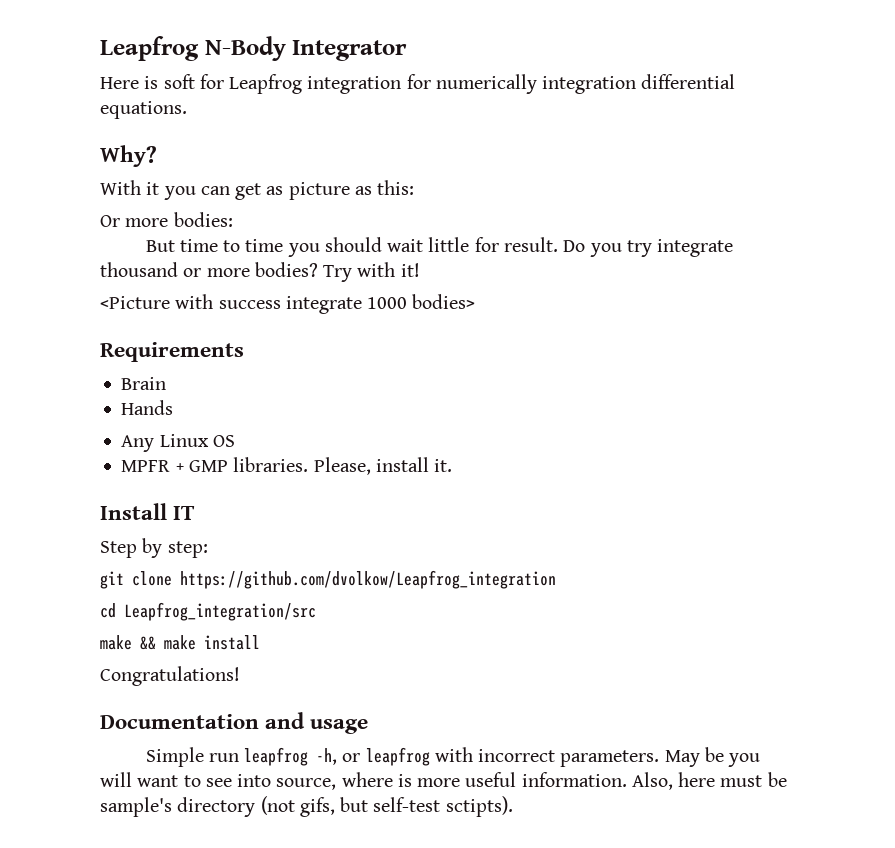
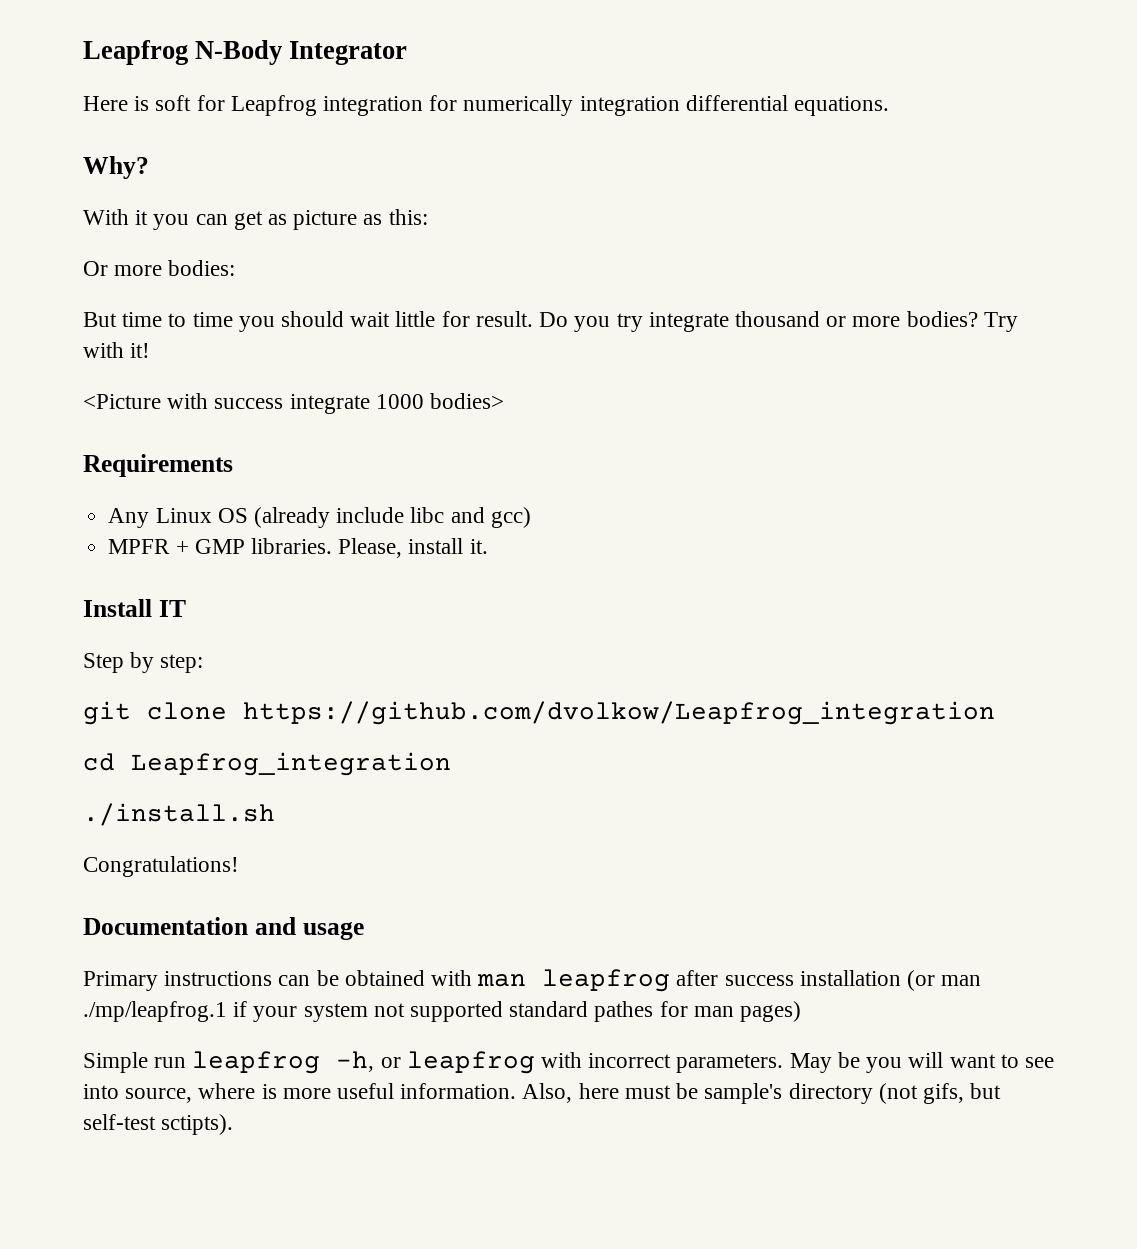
[121,377,167,390] [121,400,174,415] // Brain // Hands -> (233, 465) none
(235, 441) none -> [253,507,531,528] (already include libc and gcc)
[124,602,316,621] [100,635,260,650] Leapfrog_integration/src // make && make install -> [131,752,451,776] [83,803,275,826] Leapfrog_integration // ./install.sh
(369, 726) none -> [83,969,982,992] [83,1001,802,1022] // Primary instructions can be obtained with man leapfrog after success installation (or man ./mp/leapfrog.1 if your system not supported standard pathes for man pages)

